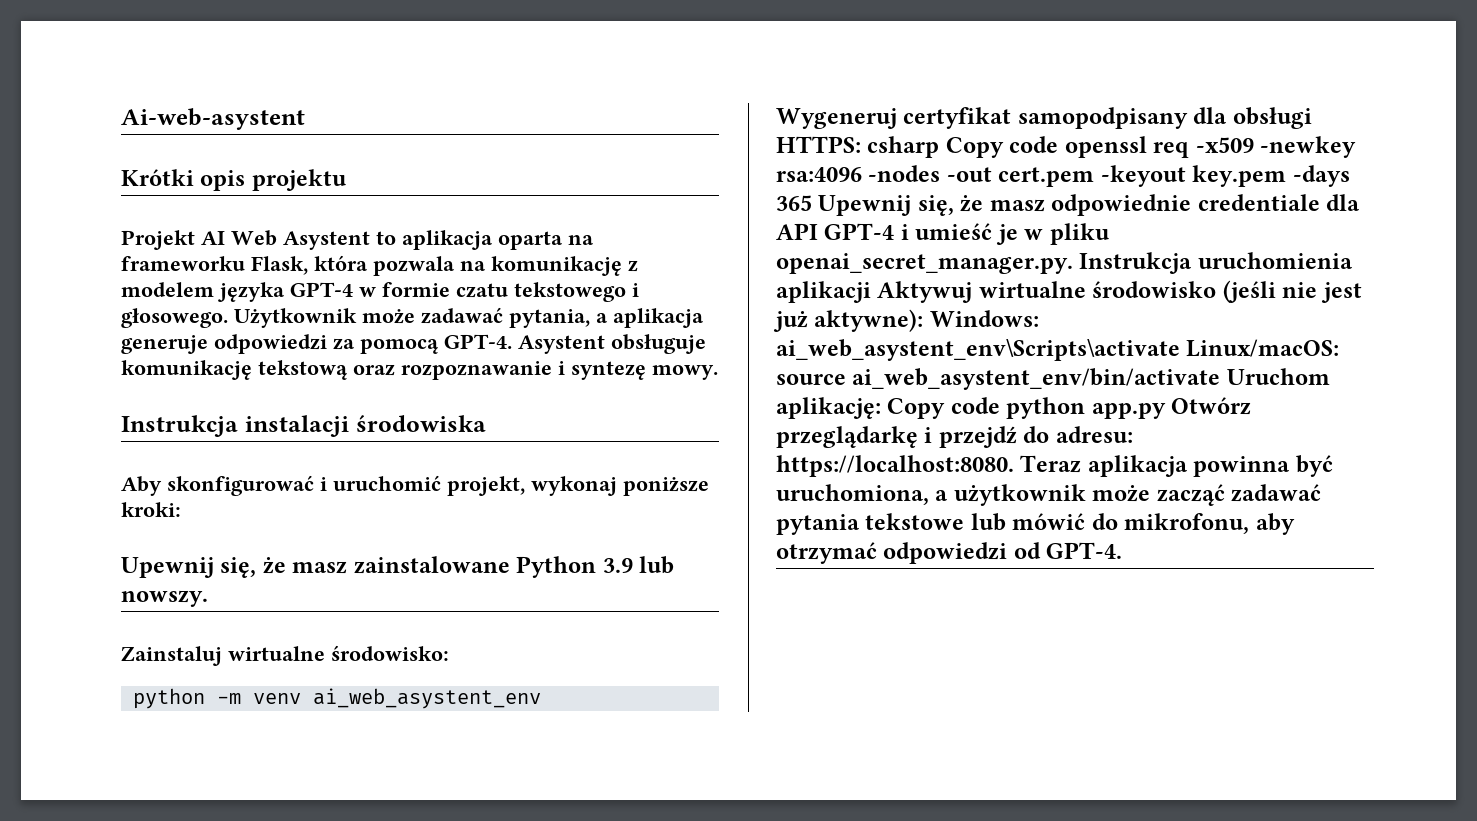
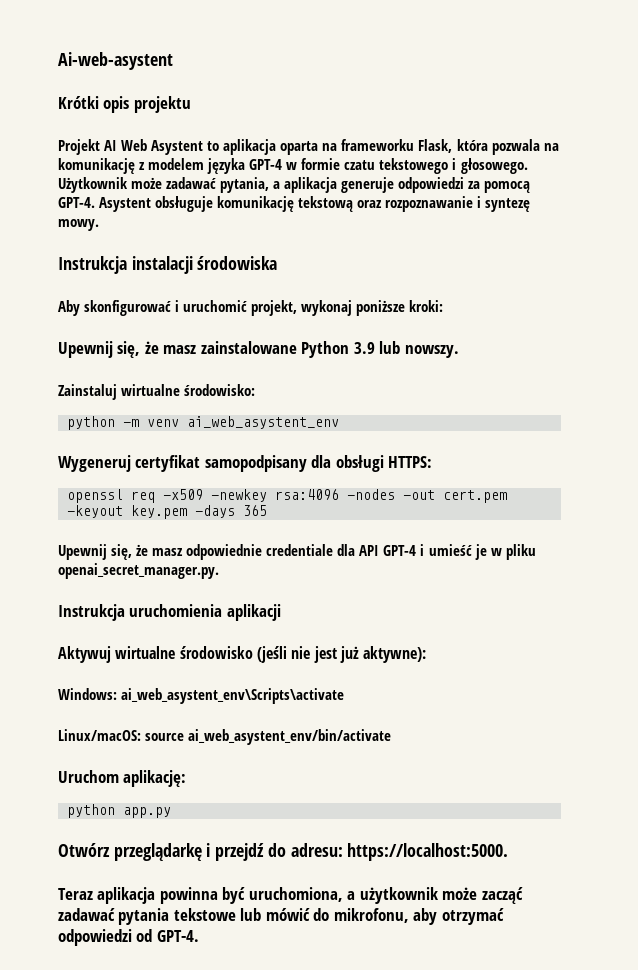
[867,136,1059,158] csharp Copy code -> (433, 462) //
(812, 203) none -> (267, 510) //
(1073, 263) none -> (219, 571) //
(871, 292) none -> (281, 612) //
(924, 320) none -> (427, 654) //
(1180, 350) none -> (345, 696) //
(1221, 379) none -> (392, 737) //
[887,397,1000,419] Copy code -> (187, 778) //
(1166, 411) none -> (171, 812) //
[776,455,1014,477] https://localhost:8080. -> [347,843,509,861] https://localhost:5000. //

